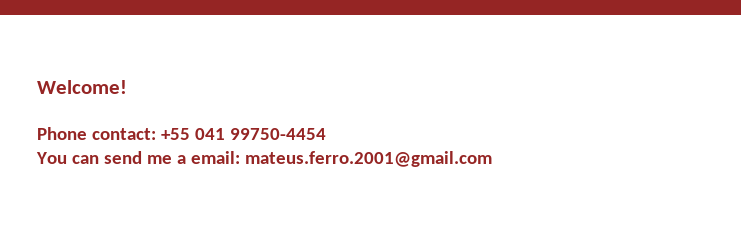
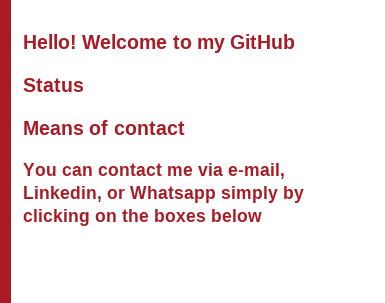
[37,80,127,94] [37,127,326,140] [36,151,492,167] Welcome! // Phone contact: +55 041 99750-4454 // You can send me a email: mateus.ferro.2001@gmail.com -> [23,34,296,53] [23,78,84,92] [23,120,185,135] [23,163,285,179] [23,186,304,203] [23,209,262,226] Hello! Welcome to my GitHub // Status // Means of contact // You can contact me via e-mail, Linkedin, or Whatsapp simply by clicking on the boxes below

